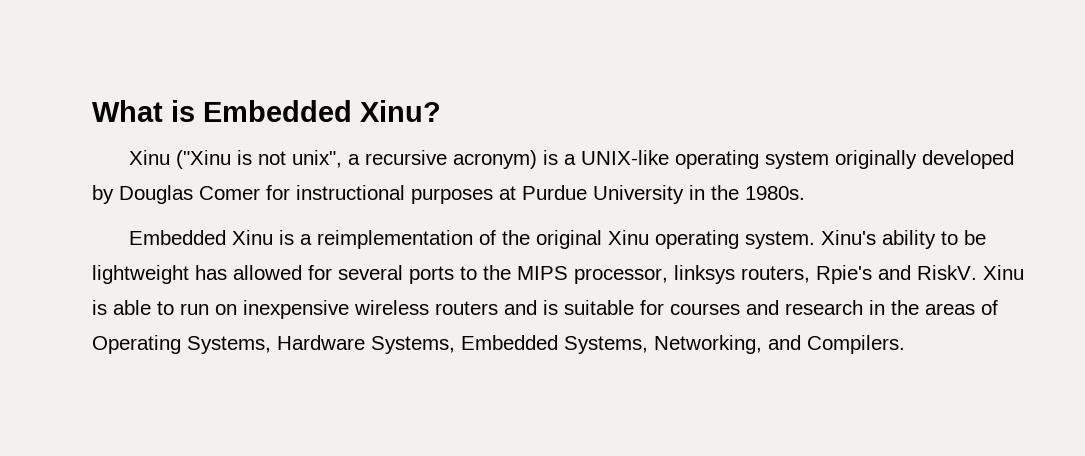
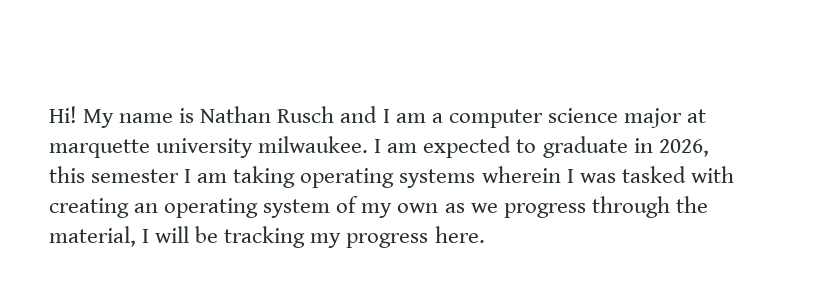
[92,100,441,122] [129,150,1015,169] [92,185,805,204] [129,230,987,249] [92,265,1024,284] [92,300,998,319] [92,335,905,354] What is Embedded Xinu? // Xinu ("Xinu is not unix", a recursive acronym) is a UNIX-like operating system originally developed by Douglas Comer for instructional purposes at Purdue University in the 1980s. // Embedded Xinu is a reimplementation of the original Xinu operating system. Xinu's ability to be lightweight has allowed for several ports to the MIPS processor, linksys routers, Rpie's and RiskV. Xinu is able to run on inexpensive wireless routers and is suitable for courses and research in the areas of Operating Systems, Hardware Systems, Embedded Systems, Networking, and Compilers. -> [49,106,706,128] [49,136,709,158] [49,166,734,188] [49,196,708,218] [49,226,485,248] Hi! My name is Nathan Rusch and I am a computer science major at marquette university milwaukee. I am expected to graduate in 2026, this semester I am taking operating systems wherein I was tasked with creating an operating system of my own as we progress through the material, I will be tracking my progress here.

